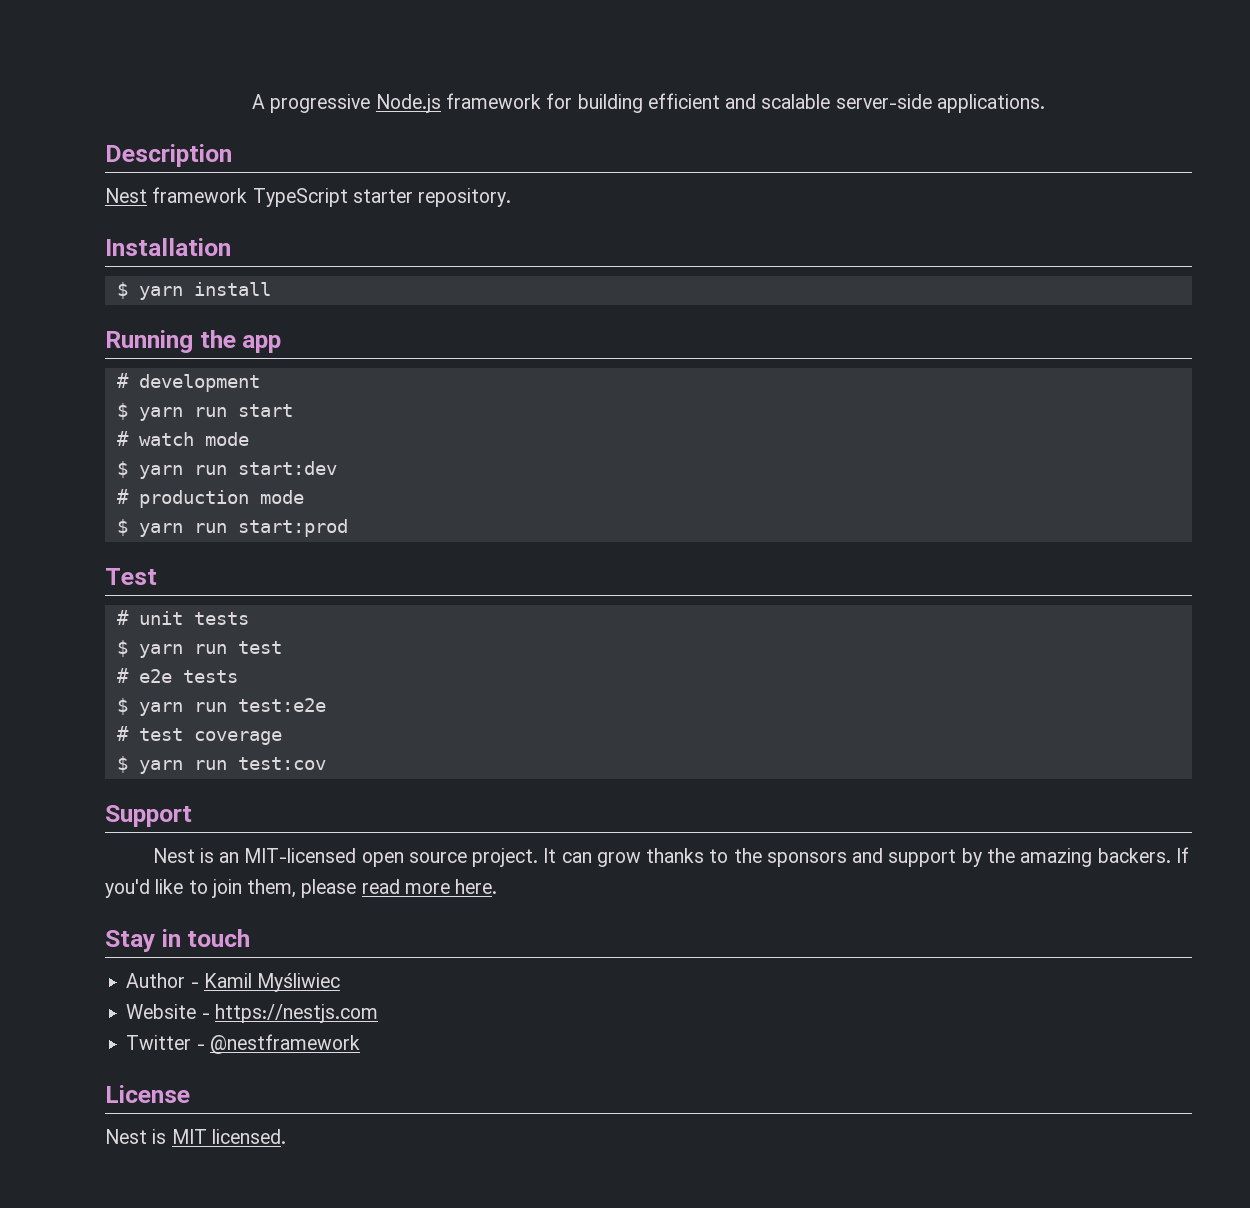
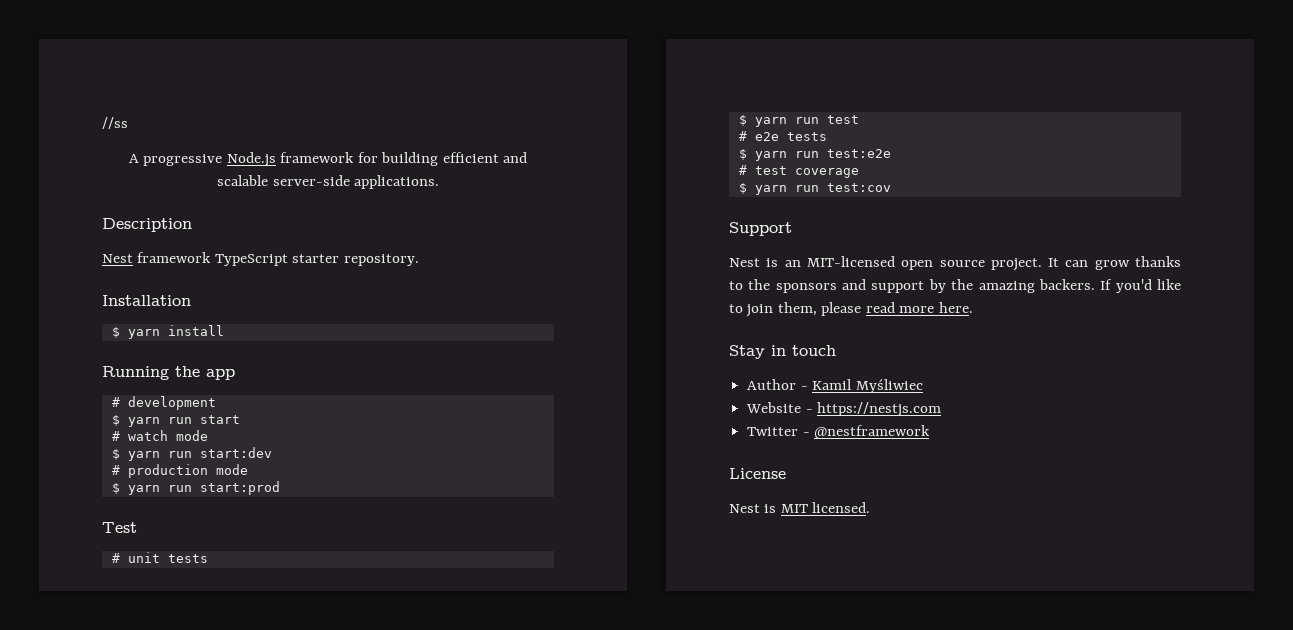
(252, 101) none -> [102,117,128,129] //ss //

